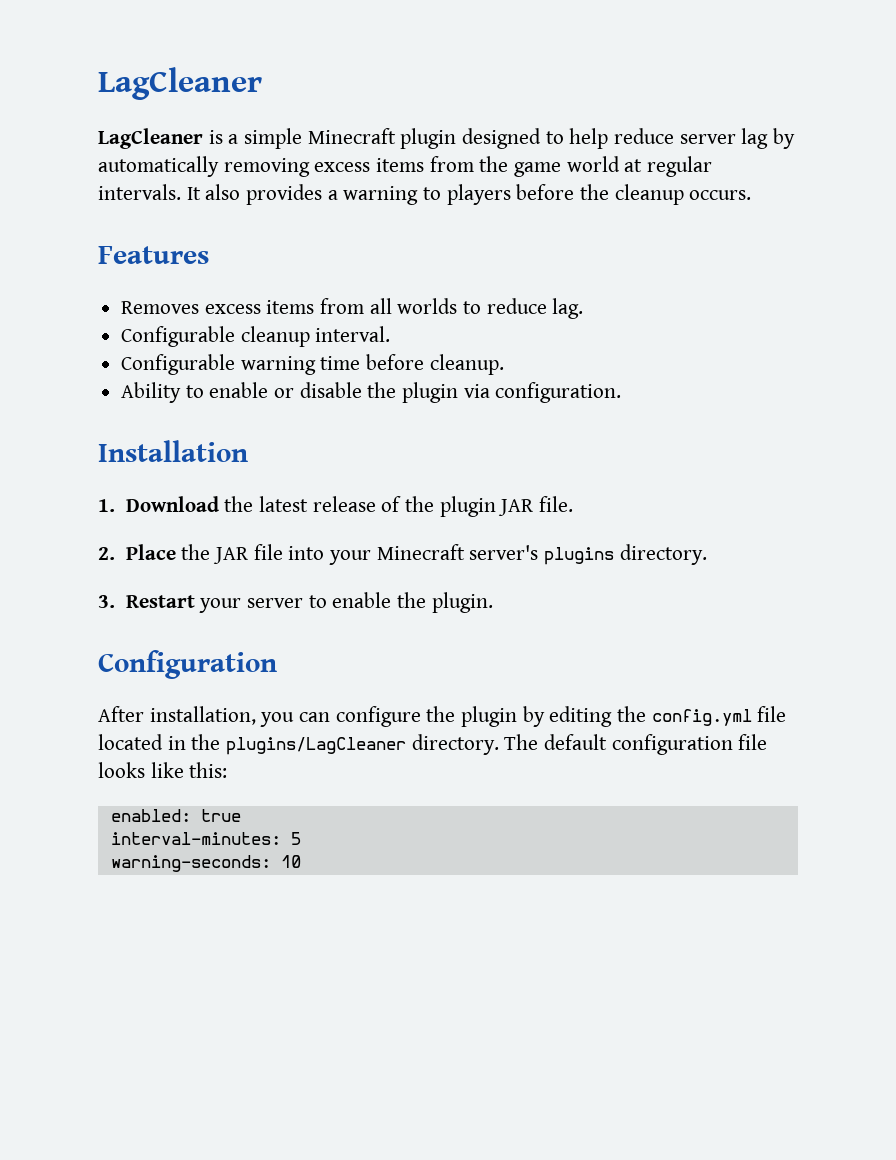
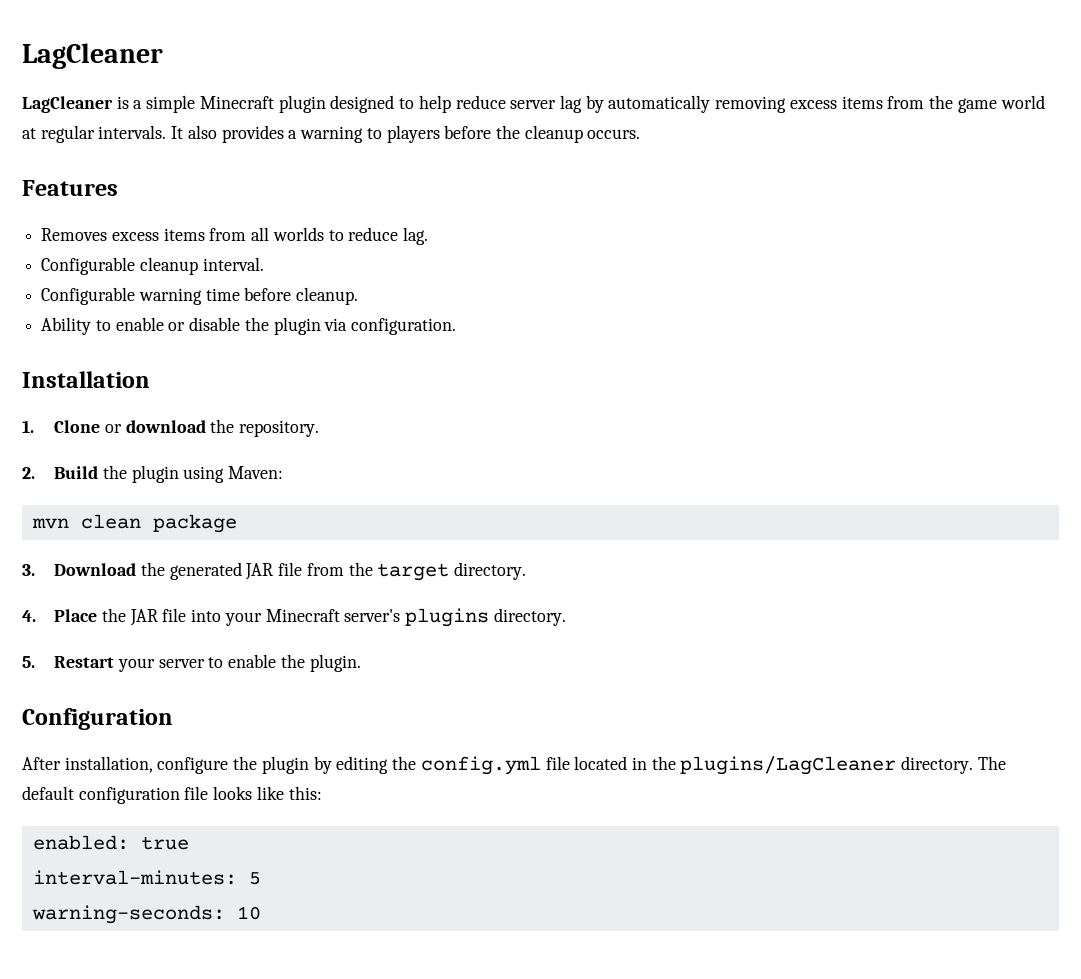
[125,496,573,517] [98,547,115,560] Download the latest release of the plugin JAR file. // 2. -> [54,419,320,437] [22,465,284,483] [31,514,237,533] [22,562,526,581] [22,610,36,622] Clone or download the repository. // 2. Build the plugin using Maven: // mvn clean package // 3. Download the generated JAR file from the target directory. // 4.
[98,595,115,608] 3. -> [22,656,35,668] 5.
[260,712,331,727] you can -> (153, 764) none

